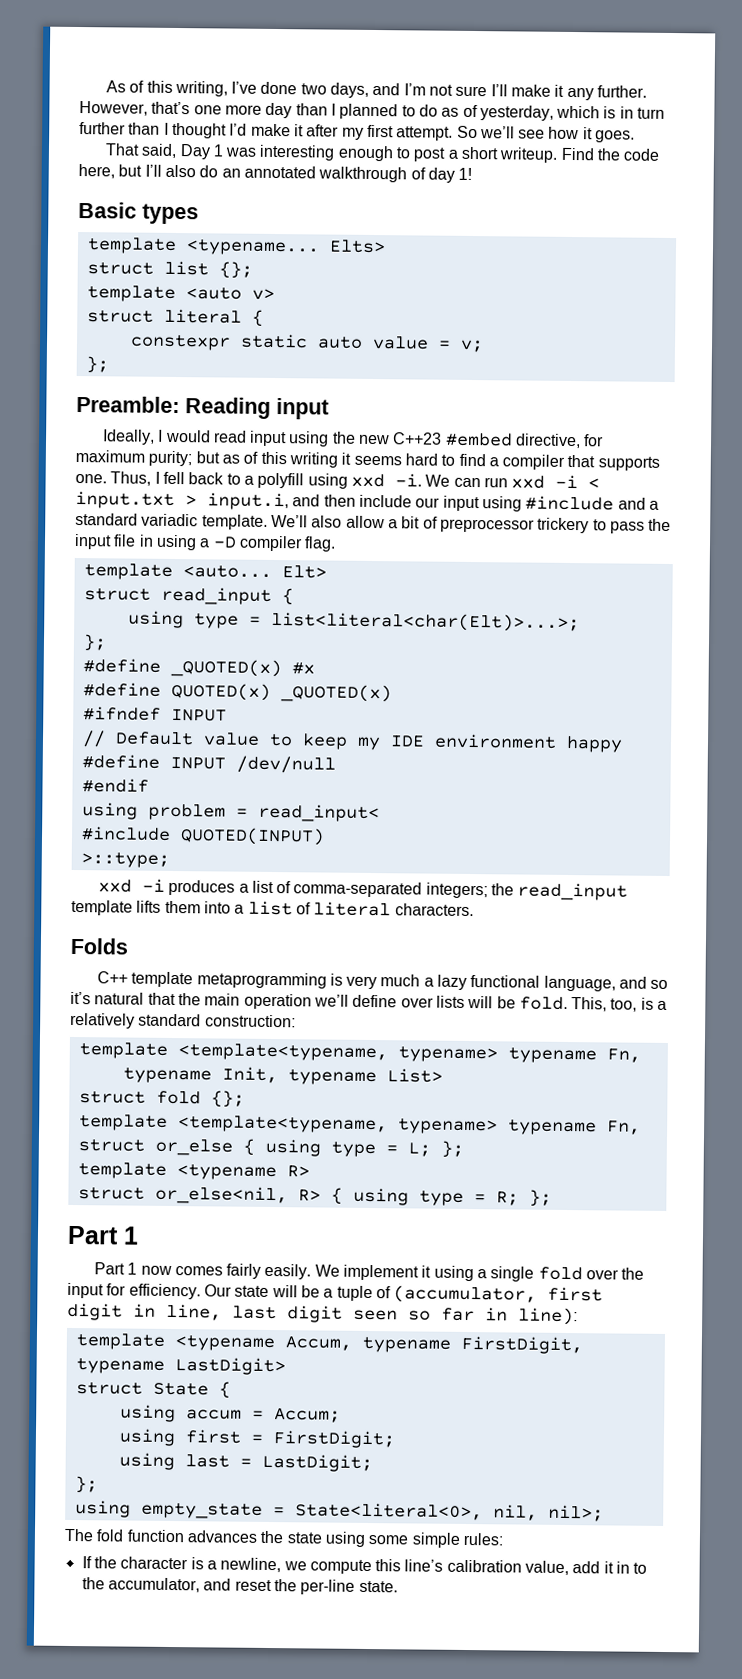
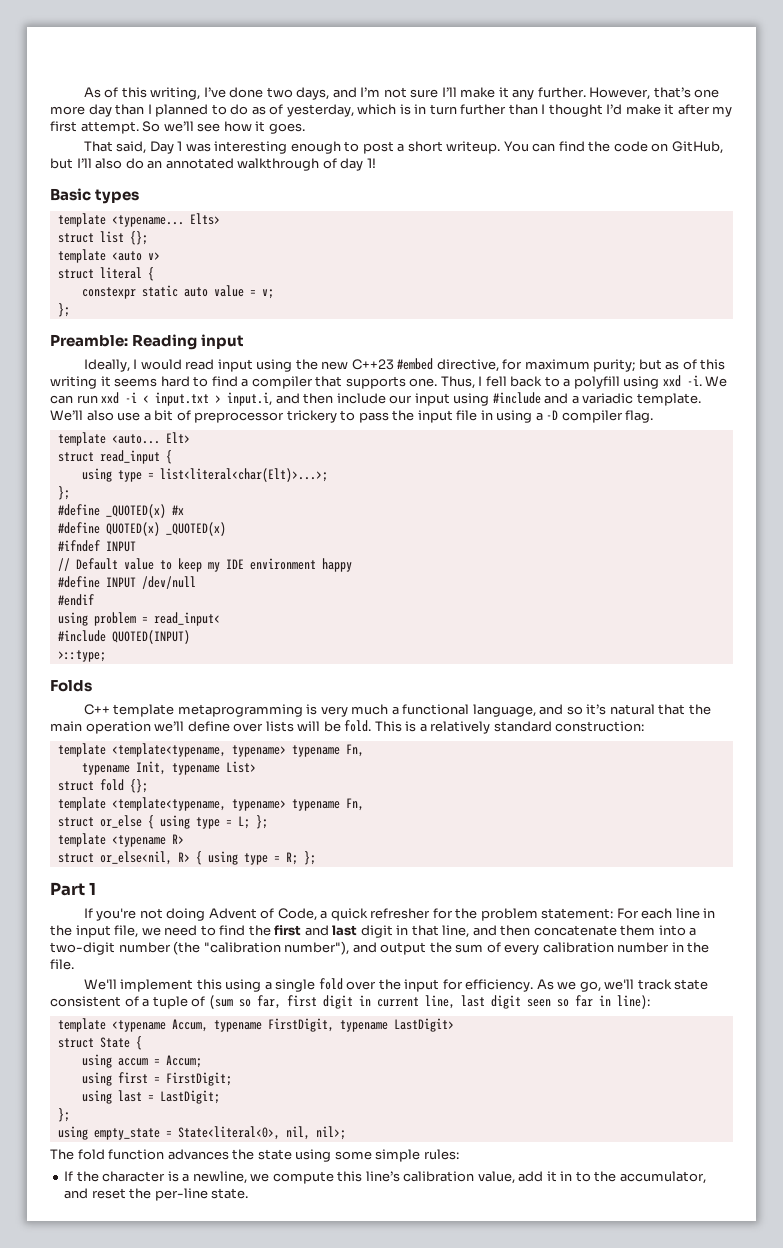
[560,147,661,161] [78,164,115,179] Find the code here, -> [503,141,723,154] You can find the code on GitHub,
[75,512,138,526] standard -> (579, 399) none
[345,515,385,529] allow -> [117,412,141,421] use
[97,878,629,901] [71,899,474,917] // xxd -i produces a list of comma-separated integers; the read_input template lifts them into a list of literal characters. -> (106, 656) none
[437,974,468,990] lazy -> (399, 710) none
[571,997,638,1012] This, too, -> [374,721,402,732] This
[93,1262,432,1281] Part 1 now comes fairly easily. We implement it -> [83,908,716,921] [50,925,697,938] [50,941,710,955] [50,959,74,970] [83,979,222,992] If you're not doing Advent of Code, a quick refresher for the problem statement: For each line in the input file, we need to find the first and last digit in that line, and then concatenate them into a two-digit number (the "calibration number"), and output the sum of every calibration number in the file. // We'll implement this
[203,1284,538,1304] Our state will be a tuple of (accumulator, -> [536,979,709,992] [50,995,281,1009] As we go, we'll track state consistent of a tuple of (sum so far,
(156, 1310) none -> [376,997,419,1007] current

